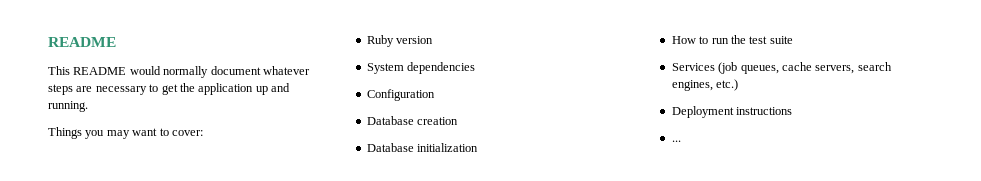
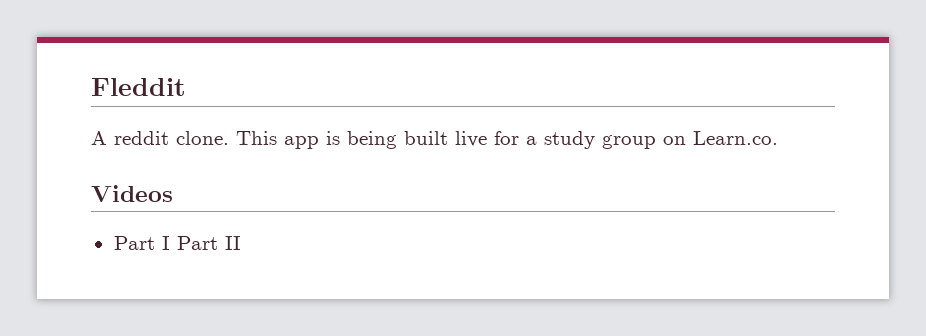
[48,37,116,47] [48,66,310,78] [48,83,290,95] [48,101,88,112] [48,127,203,139] [366,35,434,47] [366,62,476,74] [366,89,435,101] [366,116,459,125] [366,143,479,152] [671,35,793,44] [671,62,892,74] [671,79,739,91] [671,106,793,118] [671,140,681,142] README // This README would normally document whatever steps are necessary to get the application up and running. // Things you may want to cover: // Ruby version // System dependencies // Configuration // Database creation // Database initialization // How to run the test suite // Services (job queues, cache servers, search engines, etc.) // Deployment instructions // ... -> [91,78,186,96] [91,131,778,149] [91,185,173,202] [113,236,241,250] Fleddit // A reddit clone. This app is being built live for a study group on Learn.co. // Videos // Part I Part II

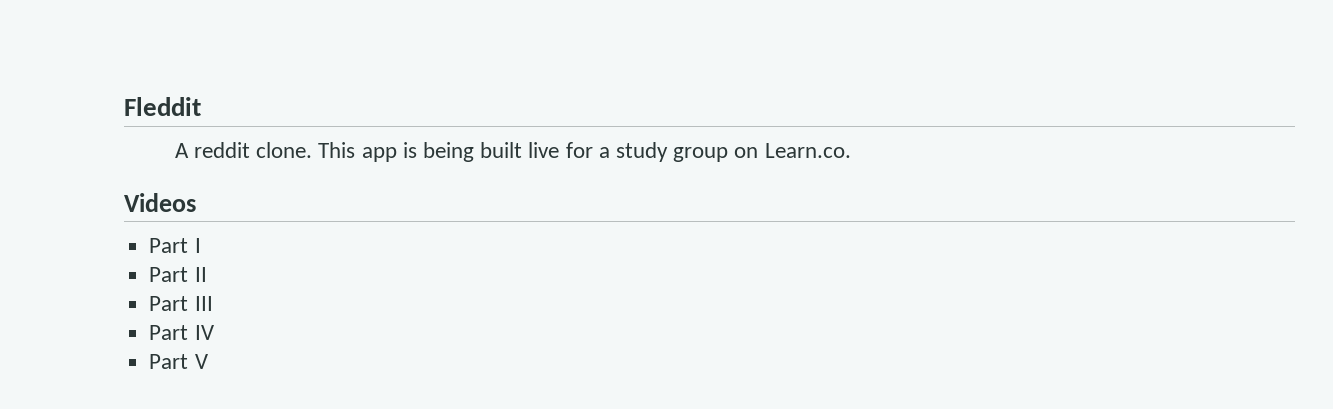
(170, 243) none -> (201, 245) //
(241, 243) none -> [149,296,213,311] [149,325,214,340] [149,354,208,369] // Part III // Part IV // Part V

